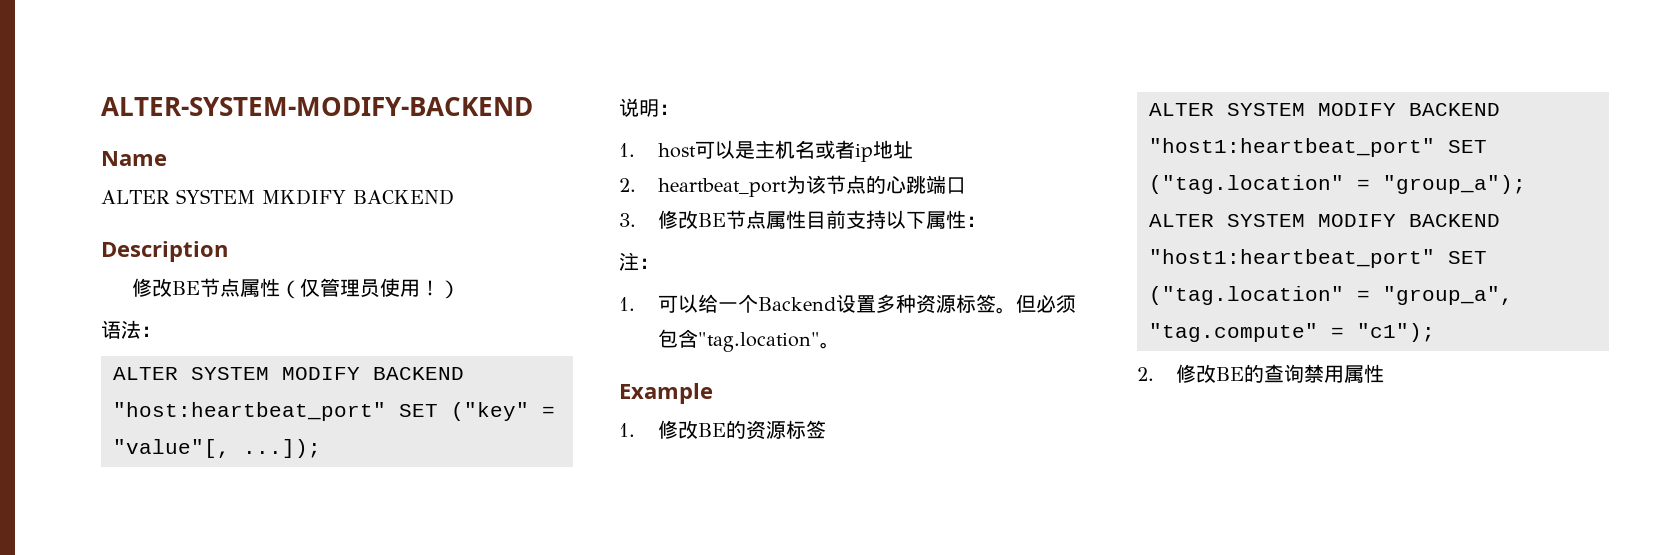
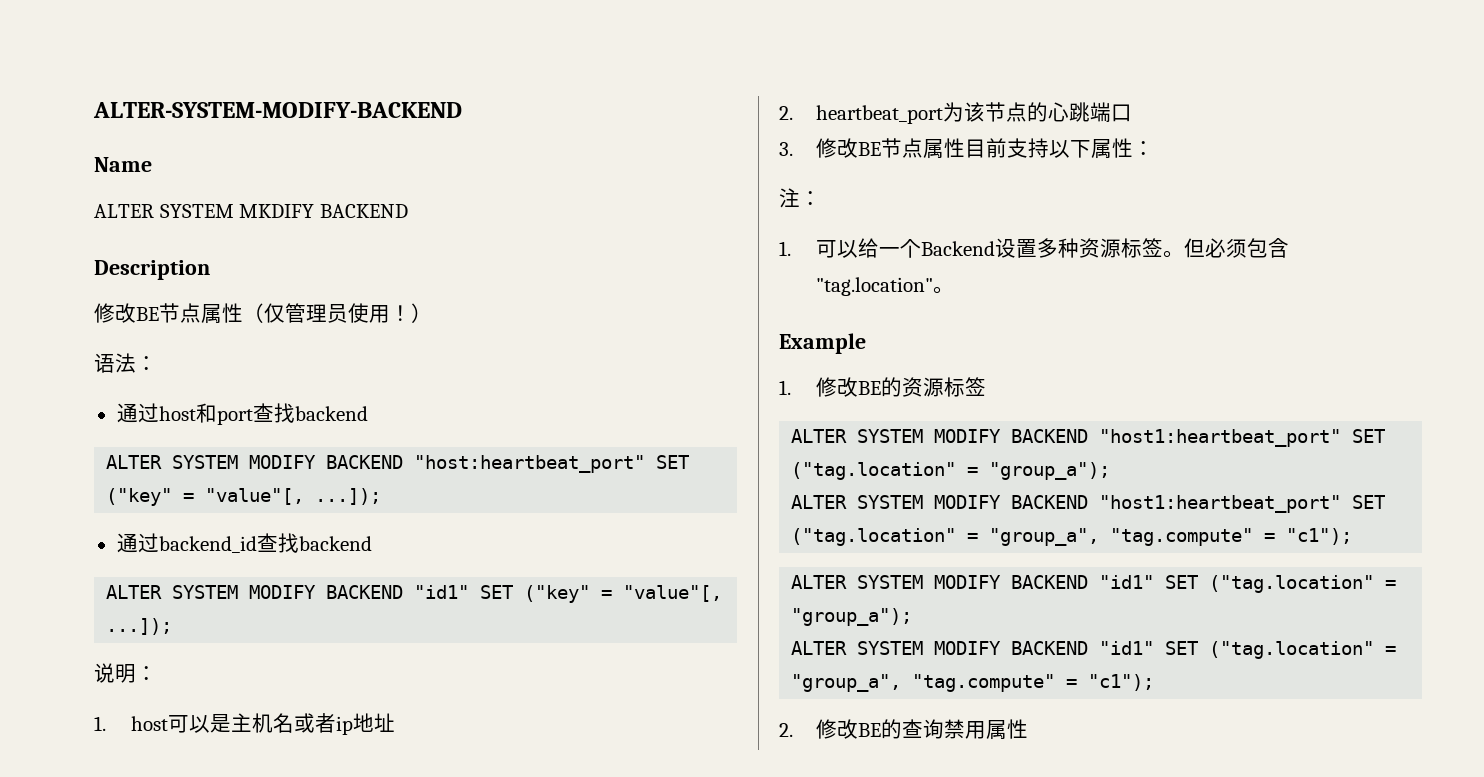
(161, 331) none -> [116,403,368,425] // 通过host和port查找backend
(321, 448) none -> [116,533,372,553] [106,585,723,603] [106,618,173,635] // 通过backend_id查找backend // ALTER SYSTEM MODIFY BACKEND "id1" SET ("key" = "value"[, ...]);
(1435, 332) none -> [791,575,1397,593] [791,608,913,626] [791,641,1397,659] [791,674,1155,692] // ALTER SYSTEM MODIFY BACKEND "id1" SET ("tag.location" = "group_a"); // ALTER SYSTEM MODIFY BACKEND "id1" SET ("tag.location" = "group_a", "tag.compute" = "c1");

